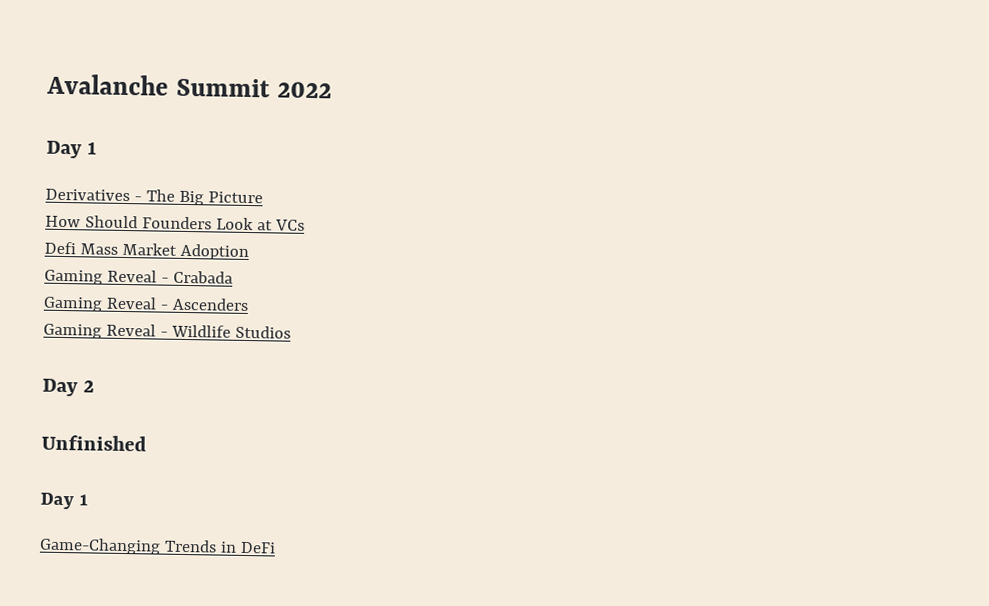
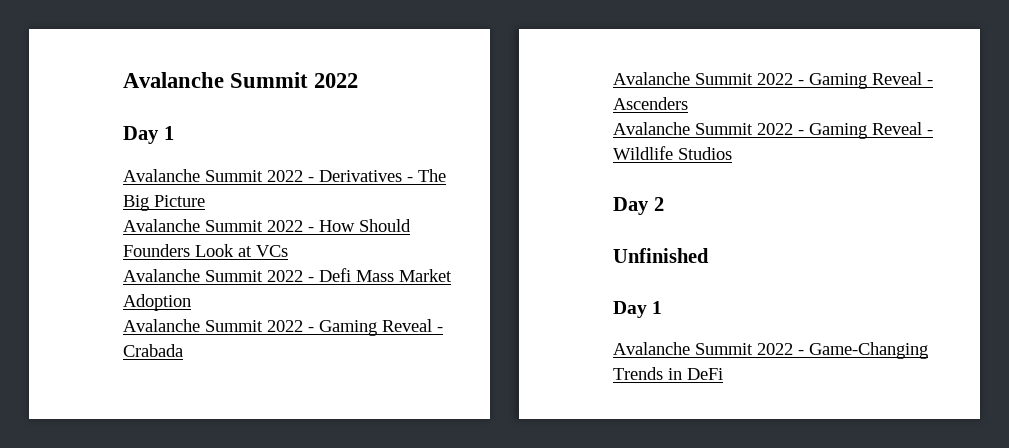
(98, 148) none -> [123,169,314,182] Avalanche Summit 2022 -
(263, 197) none -> [123,219,314,232] Avalanche Summit 2022 -
(305, 225) none -> [123,269,314,282] Avalanche Summit 2022 -
(249, 252) none -> [123,319,314,332] Avalanche Summit 2022 -
(233, 277) none -> [613,72,804,85] Avalanche Summit 2022 -
(249, 304) none -> [613,122,804,135] Avalanche Summit 2022 -
(88, 500) none -> [613,342,804,355] Avalanche Summit 2022 -

